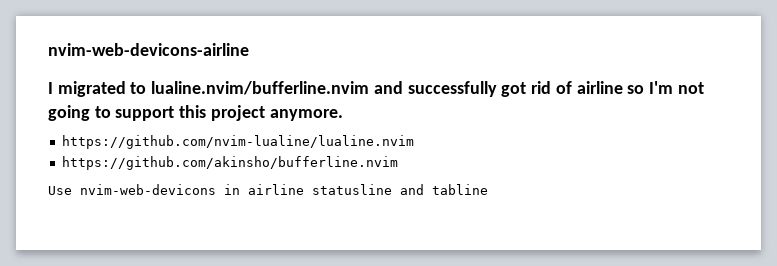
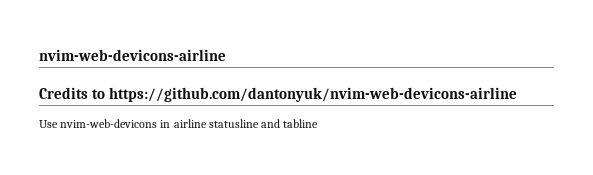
[48,81,704,97] [48,105,343,121] [61,135,414,149] [61,156,398,170] I migrated to lualine.nvim/bufferline.nvim and successfully got rid of airline so I'm not going to support this project anymore. // https://github.com/nvim-lualine/lualine.nvim // https://github.com/akinsho/bufferline.nvim -> [39,87,518,102] Credits to https://github.com/dantonyuk/nvim-web-devicons-airline

